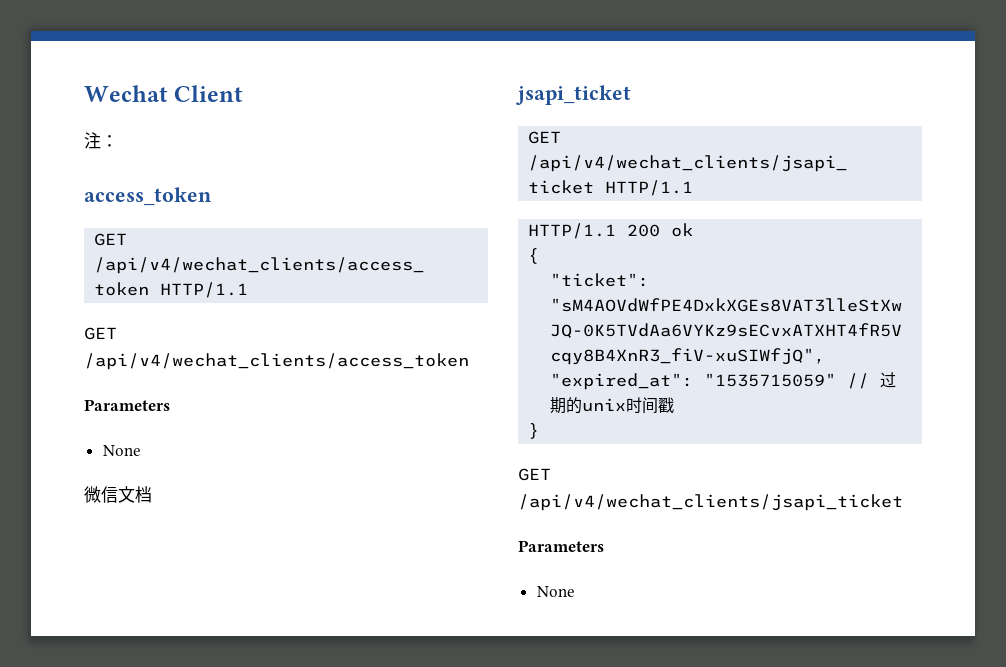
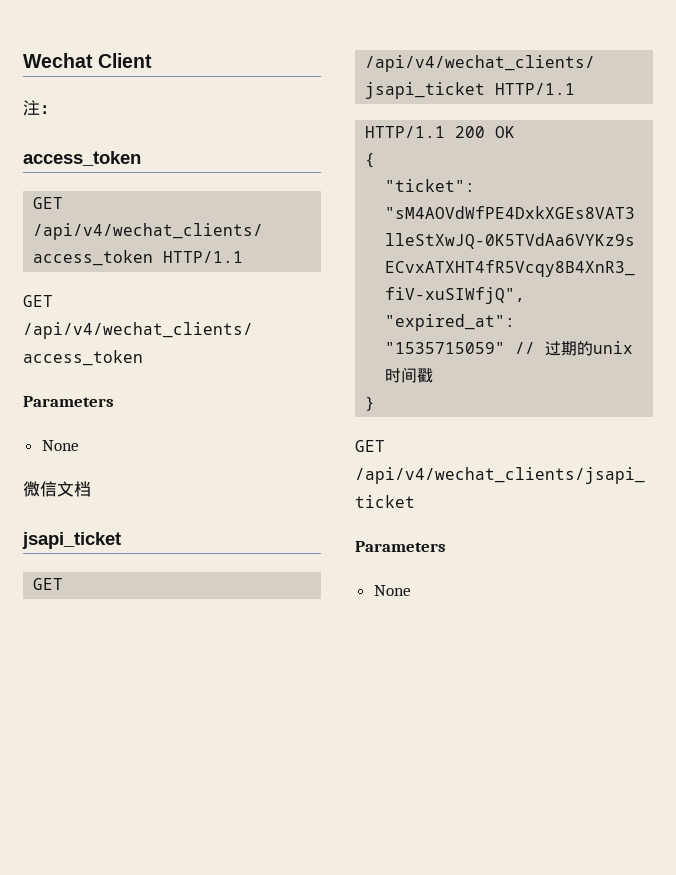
[671,223,694,237] ok -> [495,126,516,138] OK

